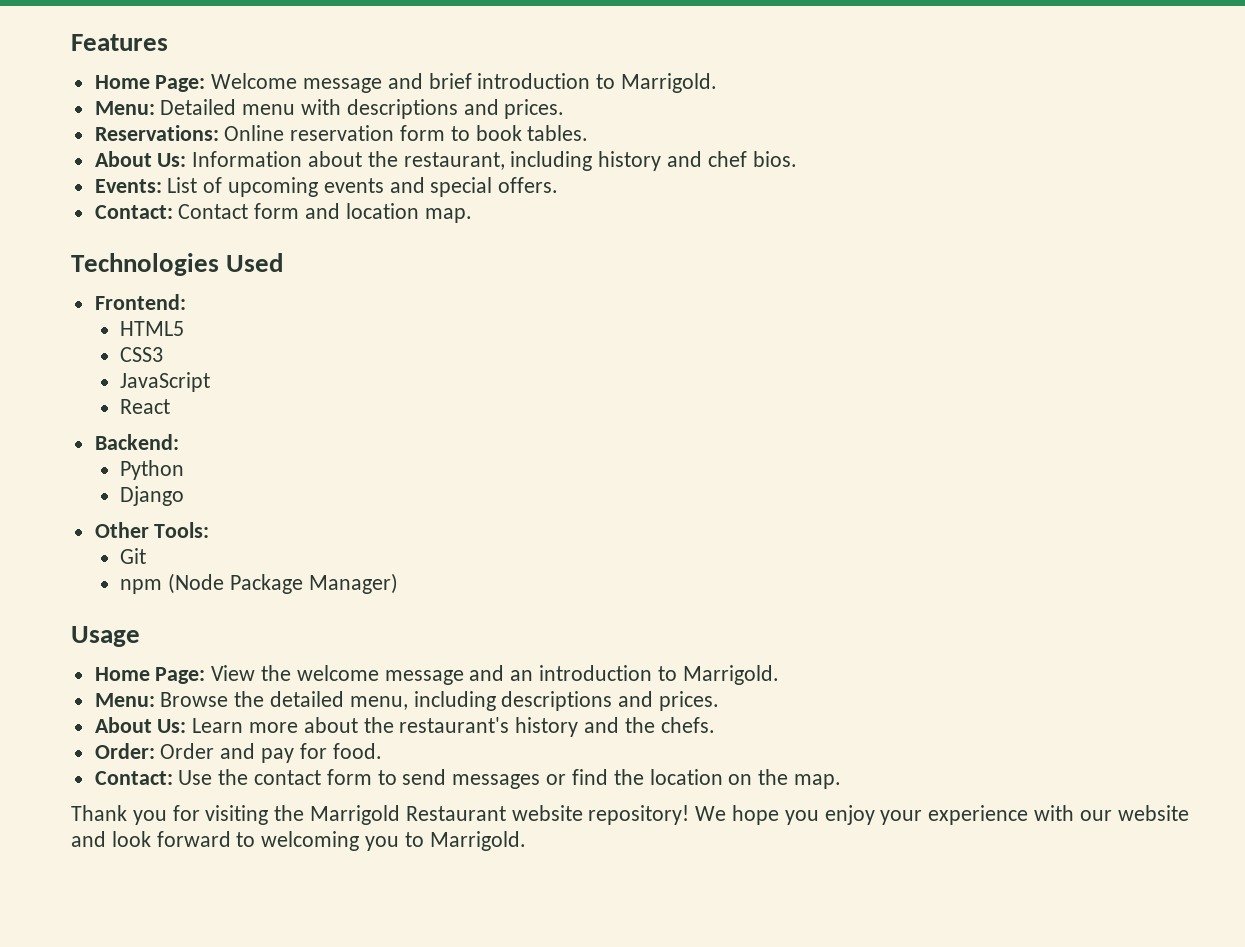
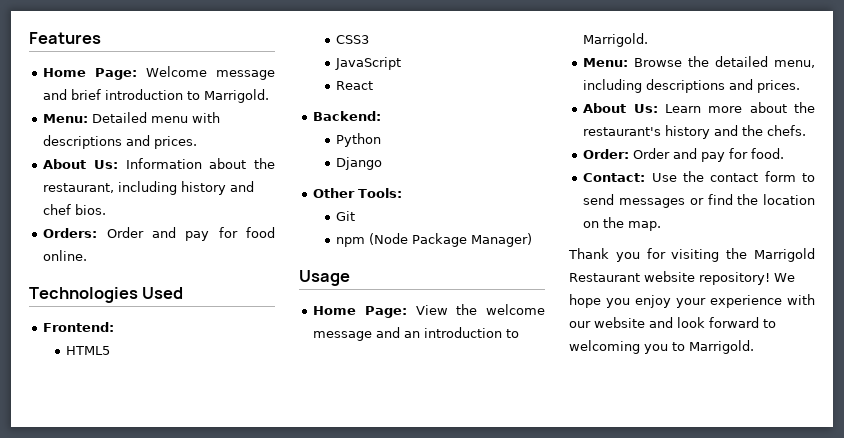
[94,125,589,141] // Reservations: Online reservation form to book tables. -> (198, 142) none
[94,177,559,197] [94,203,472,223] Events: List of upcoming events and special offers. // Contact: Contact form and location map. -> [43,227,275,241] [43,250,88,261] Orders: Order and pay for food online.

